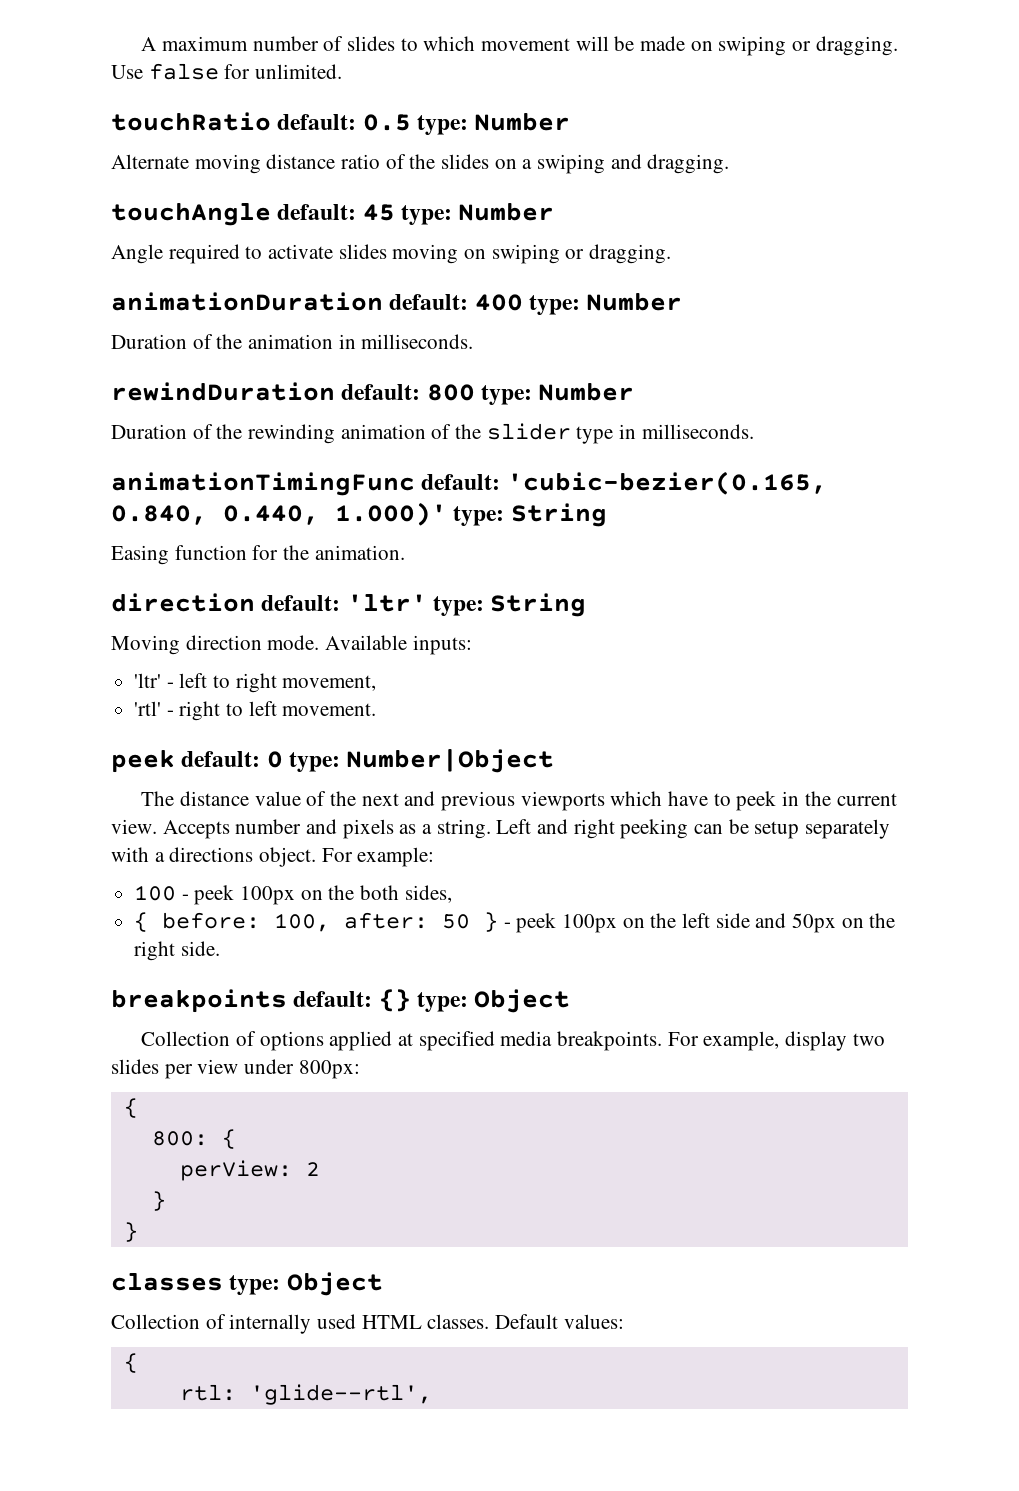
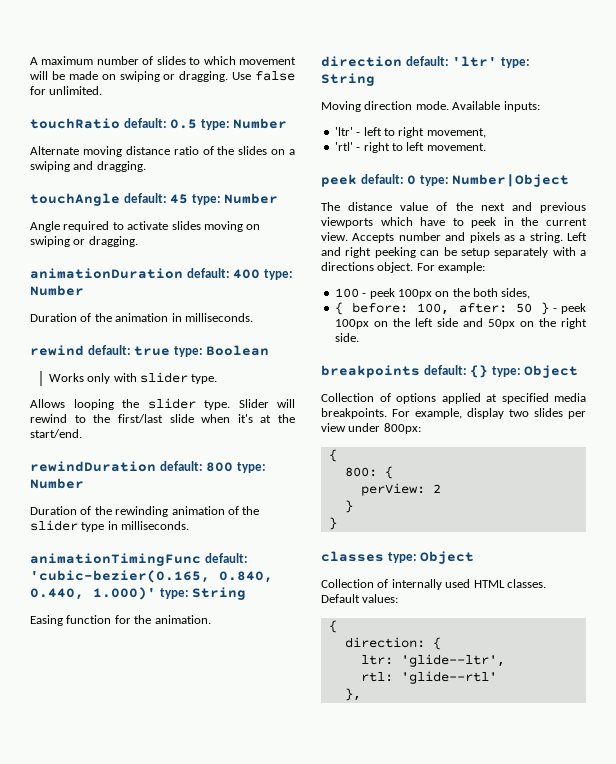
(474, 341) none -> [30,345,270,357] [48,372,218,384] [30,398,295,410] [30,414,295,423] [30,429,82,438] // rewind default: true type: Boolean // Works only with slider type. // Allows looping the slider type. Slider will rewind to the first/last slide when it's at the start/end.
(138, 1363) none -> [344,637,441,650] [360,654,505,667] // direction: { // ltr: 'glide--ltr',
[249,1384,432,1405] 'glide--rtl', -> [400,671,497,684] [344,688,361,701] 'glide--rtl' // },

